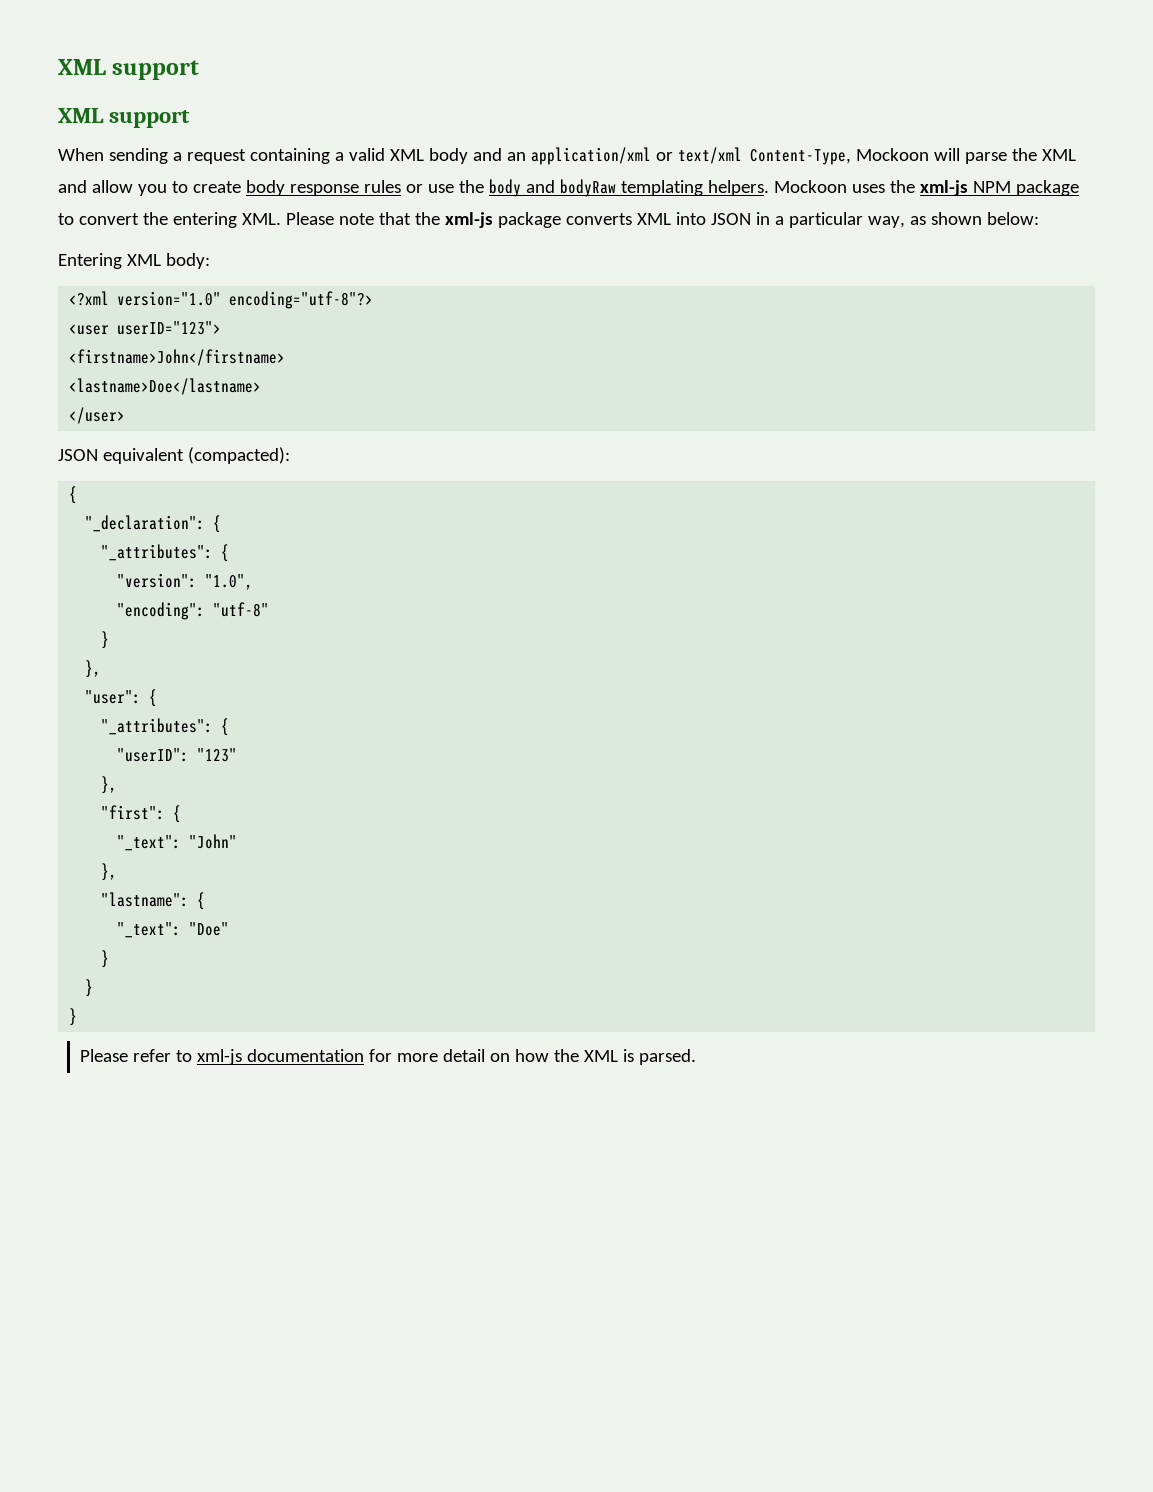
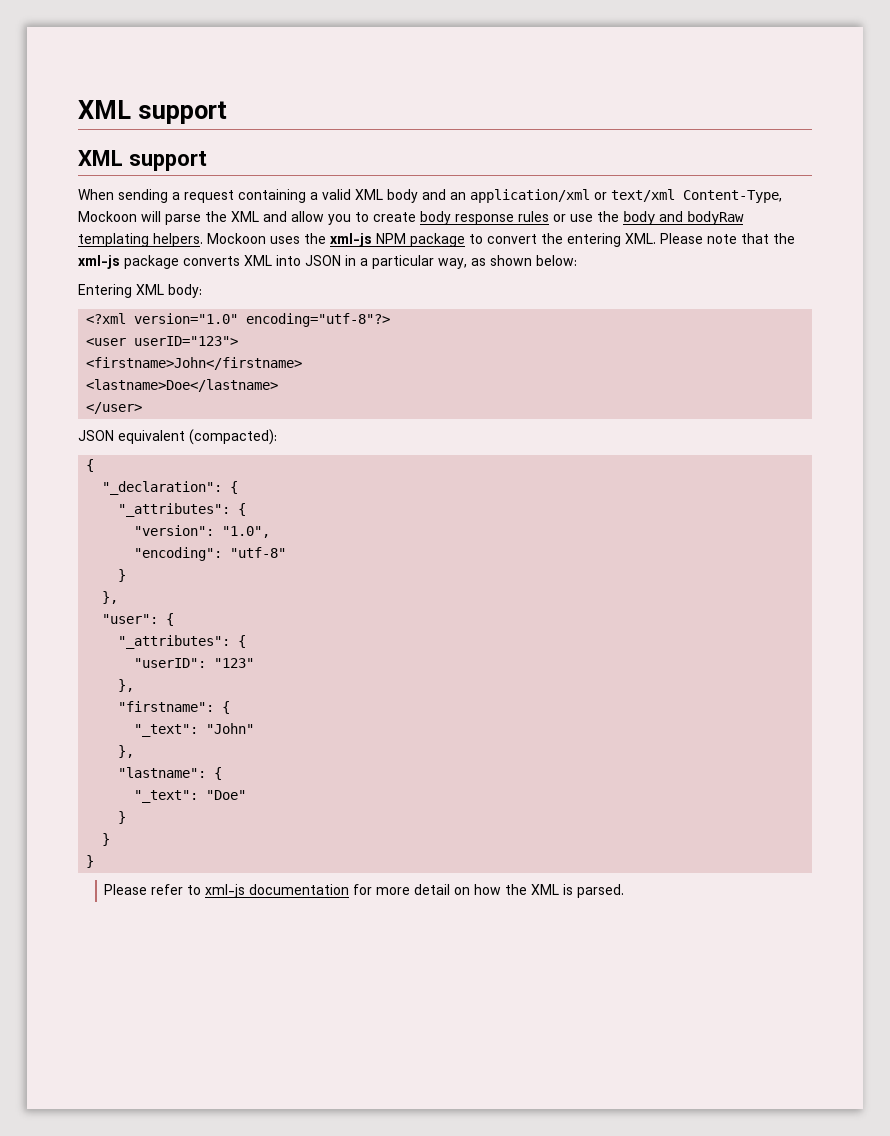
[101,805,166,820] "first": -> [118,701,215,712] "firstname":

